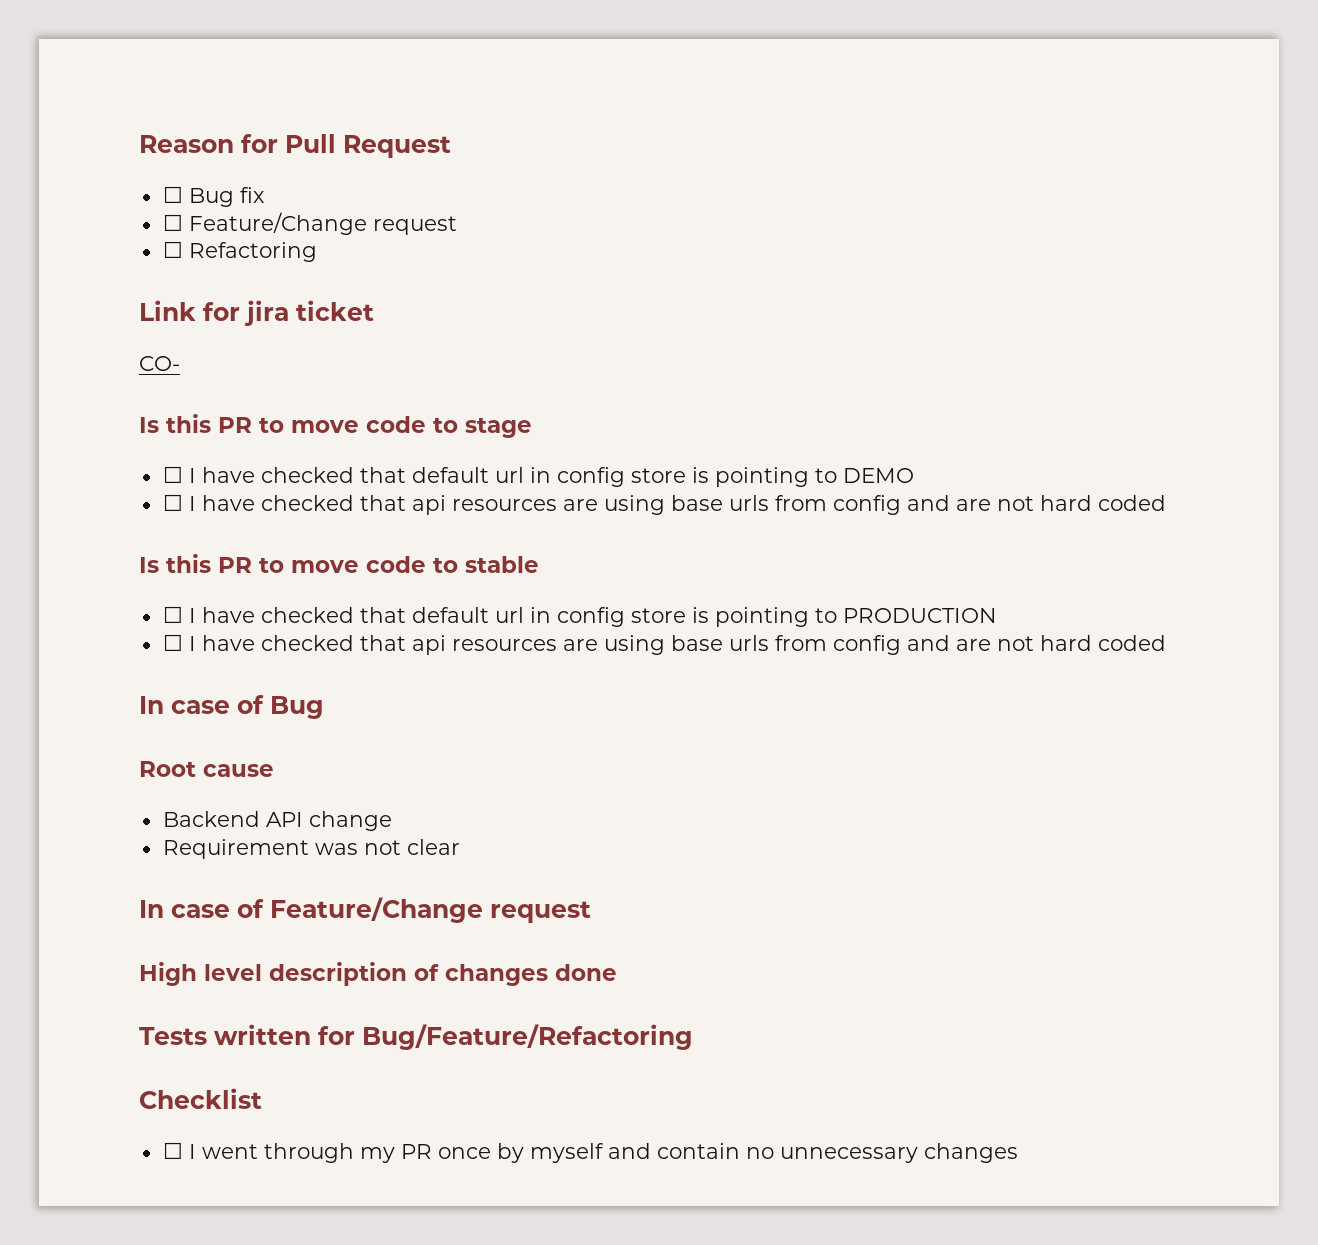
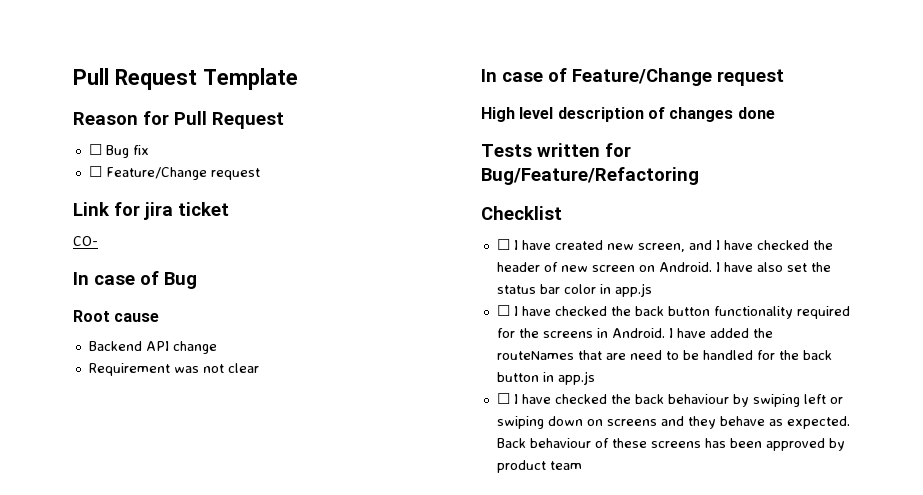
(139, 144) none -> [73,68,298,90] Pull Request Template //
[162,241,317,262] // ☐ Refactoring -> (260, 174) none
[139,414,532,438] [162,466,914,487] [162,494,1166,515] [139,554,539,573] [162,606,996,627] [162,634,1166,655] // Is this PR to move code to stage // ☐ I have checked that default url in config store is pointing to DEMO // ☐ I have checked that api resources are using base urls from config and are not hard coded // Is this PR to move code to stable // ☐ I have checked that default url in config store is pointing to PRODUCTION // ☐ I have checked that api resources are using base urls from config and are not hard coded -> (98, 241) none
[201,1143,1018,1163] went through my PR once by myself and contain no unnecessary changes -> [521,240,833,252] [496,262,831,272] [496,283,652,297] [496,305,850,319] [496,328,773,338] [496,350,832,360] [496,371,595,385] [496,393,843,407] [496,416,850,429] [496,438,845,451] [496,460,582,473] have created new screen, and I have checked the header of new screen on Android. I have also set the status bar color in app.js // ☐ I have checked the back button functionality required for the screens in Android. I have added the routeNames that are need to be handled for the back button in app.js // ☐ I have checked the back behaviour by swiping left or swiping down on screens and they behave as expected. Back behaviour of these screens has been approved by product team

